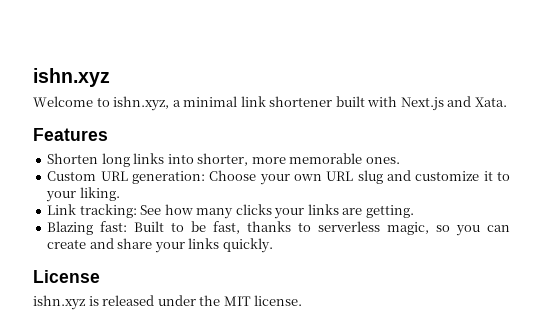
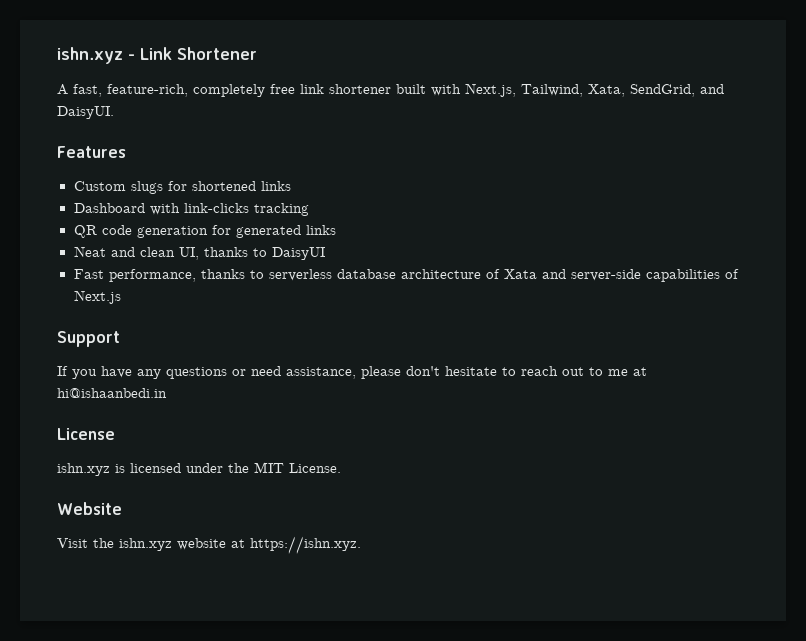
[33,68,110,87] [33,96,507,111] [33,128,108,141] [47,153,400,167] [47,170,510,185] [46,187,120,202] [47,204,414,219] [47,221,511,236] [47,238,273,253] ishn.xyz // Welcome to ishn.xyz, a minimal link shortener built with Next.js and Xata. // Features // Shorten long links into shorter, more memorable ones. // Custom URL generation: Choose your own URL slug and customize it to your liking. // Link tracking: See how many clicks your links are getting. // Blazing fast: Built to be fast, thanks to serverless magic, so you can create and share your links quickly. -> [57,47,257,64] [57,83,724,97] [57,106,114,119] [57,146,126,158] [73,181,291,194] [73,203,309,216] [73,225,336,238] [73,246,325,260] [73,269,739,282] [73,290,121,304] [57,331,120,347] [57,366,647,379] [57,388,167,398] ishn.xyz - Link Shortener // A fast, feature-rich, completely free link shortener built with Next.js, Tailwind, Xata, SendGrid, and DaisyUI. // Features // Custom slugs for shortened links // Dashboard with link-clicks tracking // QR code generation for generated links // Neat and clean UI, thanks to DaisyUI // Fast performance, thanks to serverless database architecture of Xata and server-side capabilities of Next.js // Support // If you have any questions or need assistance, please don't hesitate to reach out to me at hi@ishaanbedi.in
[102,295,155,306] released -> [130,463,181,473] licensed
[254,295,303,306] license. -> [289,463,341,473] [57,502,122,515] [57,536,361,554] License. // Website // Visit the ishn.xyz website at https://ishn.xyz.

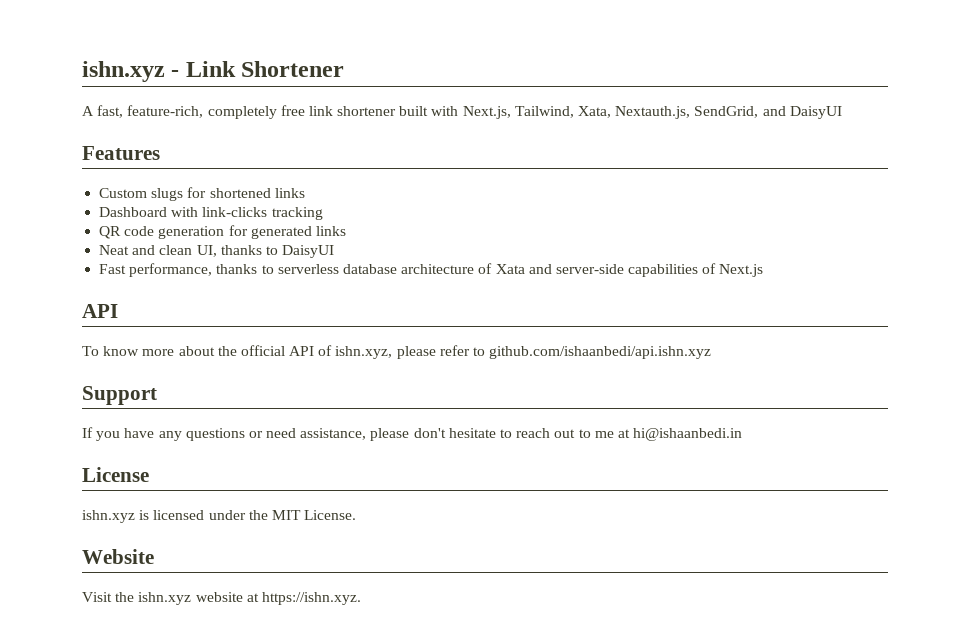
(625, 90) none -> [615,106,691,119] Nextauth.js,
[57,106,114,119] DaisyUI. -> [789,106,842,119] DaisyUI
(121, 297) none -> [82,304,118,318] [82,345,712,359] // API // To know more about the official API of ishn.xyz, please refer to github.com/ishaanbedi/api.ishn.xyz

